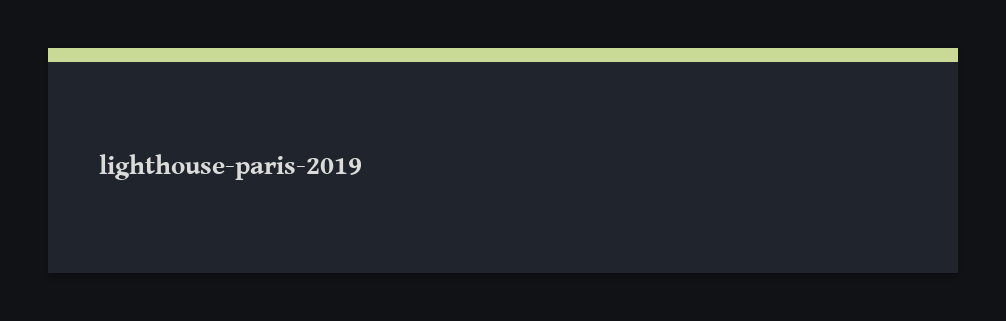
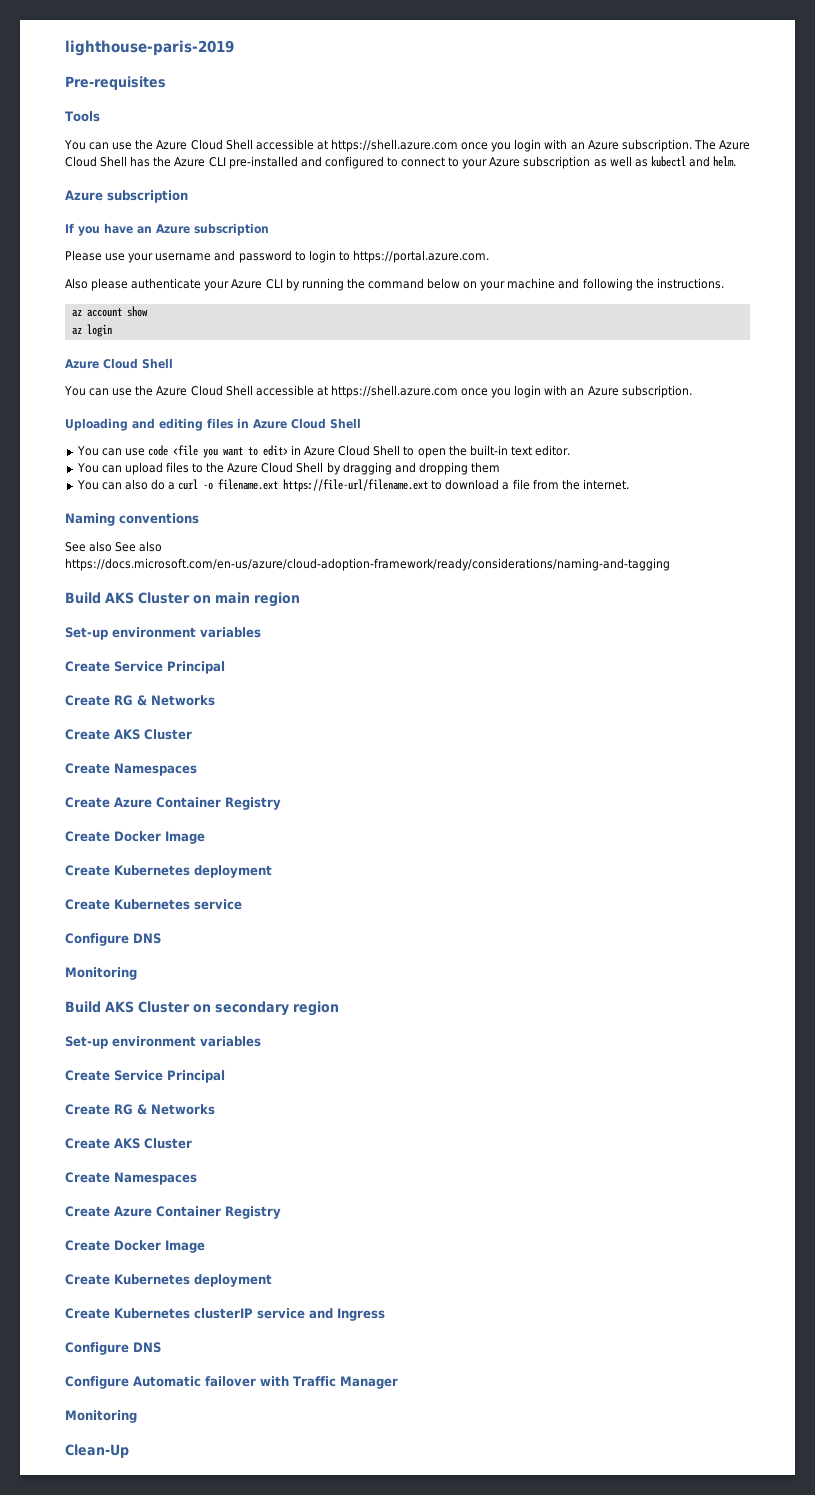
(362, 167) none -> [65,76,166,90] [65,111,100,122] [64,139,750,152] [65,156,737,169] [65,190,188,203] [65,223,269,236] [65,250,489,263] [65,278,724,291] [71,306,148,317] [71,324,112,337] [65,358,173,369] [64,385,692,398] [65,418,361,431] [76,445,570,458] [76,462,500,475] [76,479,629,492] [65,513,199,526] [65,541,163,552] [65,558,670,571] [65,592,300,607] [65,627,261,640] [65,661,225,674] [65,695,215,706] [65,729,192,740] [65,763,197,776] [65,797,281,810] [65,831,205,844] [65,865,272,878] [65,899,242,910] [65,933,161,946] [65,967,137,980] [65,1001,339,1016] [65,1036,261,1049] [65,1070,225,1083] [65,1104,215,1115] [65,1138,192,1149] [65,1172,197,1185] [65,1206,281,1219] [65,1240,205,1253] [65,1274,272,1287] [65,1308,385,1321] [65,1342,161,1355] [65,1376,398,1389] [65,1410,137,1423] [65,1444,129,1458] // Pre-requisites // Tools // You can use the Azure Cloud Shell accessible at https://shell.azure.com once you login with an Azure subscription. The Azure Cloud Shell has the Azure CLI pre-installed and configured to connect to your Azure subscription as well as kubectl and helm. // Azure subscription // If you have an Azure subscription // Please use your username and password to login to https://portal.azure.com. // Also please authenticate your Azure CLI by running the command below on your machine and following the instructions. // az account show // az login // Azure Cloud Shell // You can use the Azure Cloud Shell accessible at https://shell.azure.com once you login with an Azure subscription. // Uploading and editing files in Azure Cloud Shell // You can use code <file you want to edit> in Azure Cloud Shell to open the built-in text editor. // You can upload files to the Azure Cloud Shell by dragging and dropping them // You can also do a curl -o filename.ext https://file-url/filename.ext to download a file from the internet. // Naming conventions // See also See also https://docs.microsoft.com/en-us/azure/cloud-adoption-framework/ready/considerations/naming-and-tagging // Build AKS Cluster on main region // Set-up environment variables // Create Service Principal // Create RG & Networks // Create AKS Cluster // Create Namespaces // Create Azure Container Registry // Create Docker Image // Create Kubernetes deployment // Create Kubernetes service // Configure DNS // Monitoring // Build AKS Cluster on secondary region // Set-up environment variables // Create Service Principal // Create RG & Networks // Create AKS Cluster // Create Namespaces // Create Azure Container Registry // Create Docker Image // Create Kubernetes deployment // Create Kubernetes clusterIP service and Ingress // Configure DNS // Configure Automatic failover with Traffic Manager // Monitoring // Clean-Up

